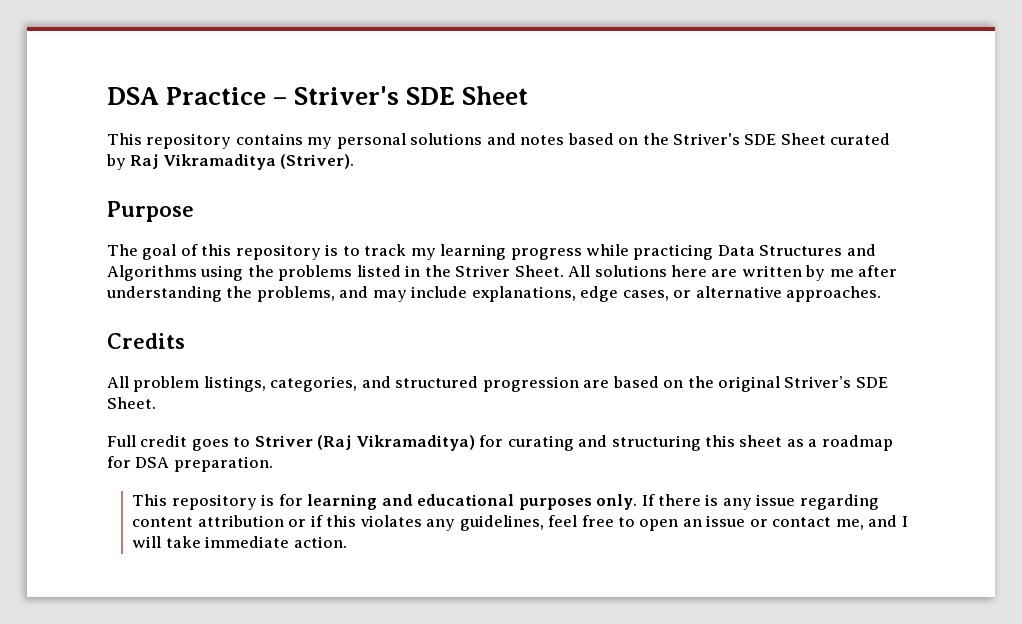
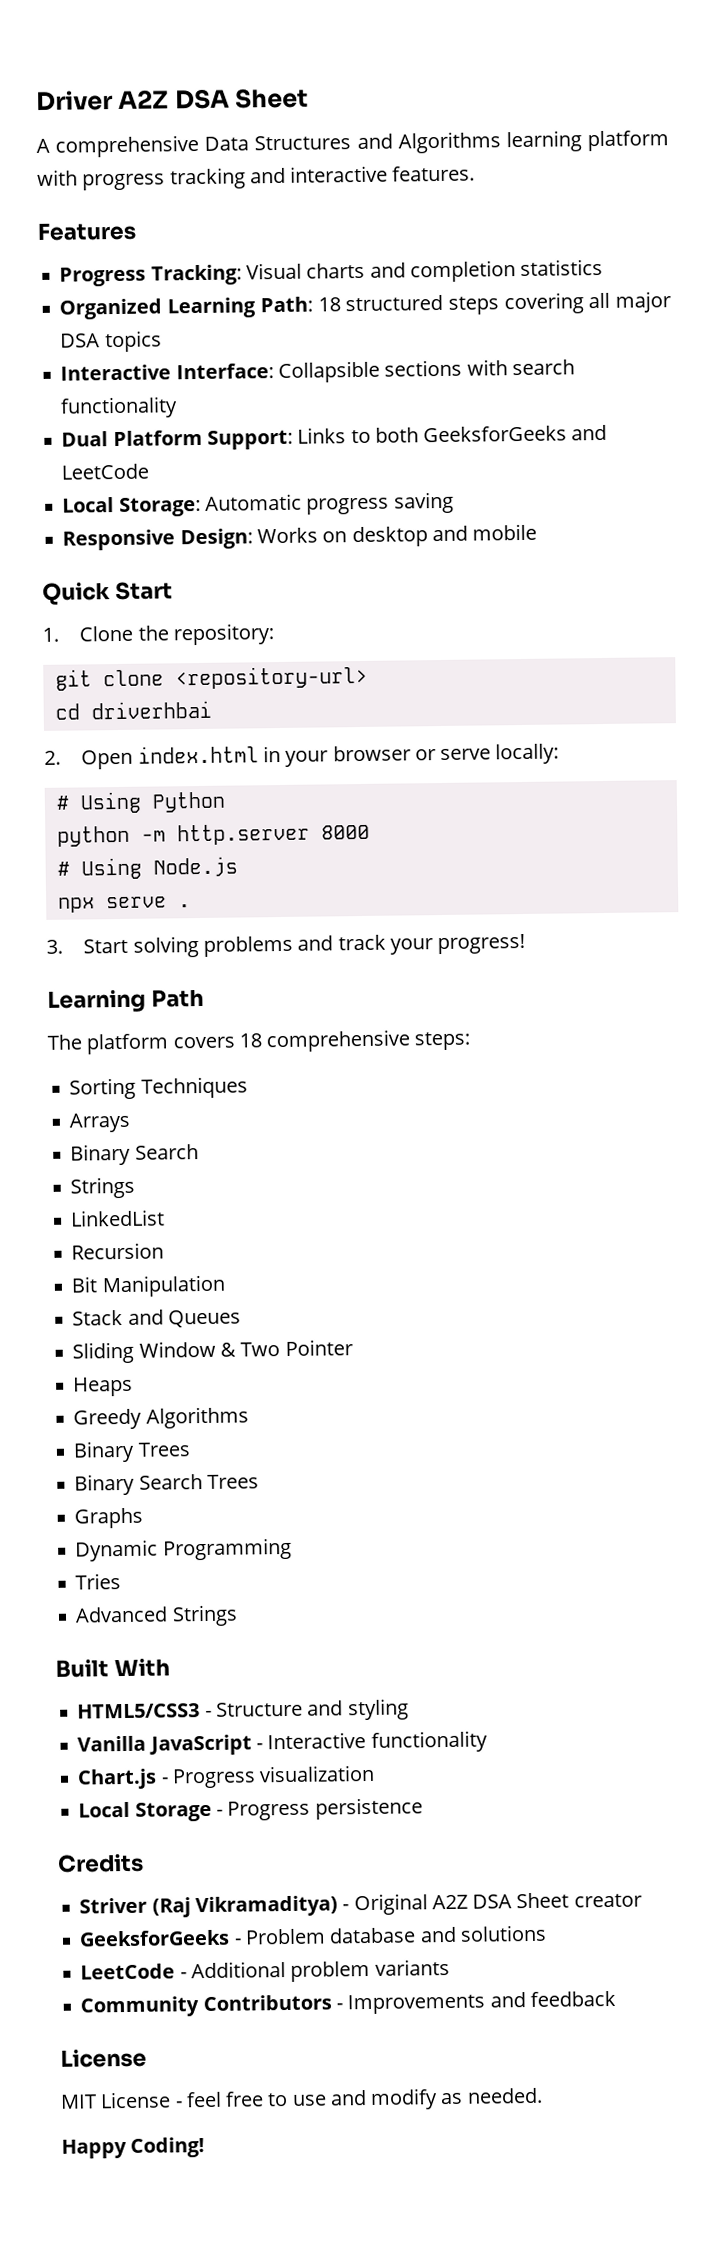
[107,86,529,105] [107,133,891,149] [106,154,355,170] [107,201,194,222] [107,244,876,260] [107,265,898,281] [106,286,882,302] [107,333,185,349] [107,376,888,392] [107,397,156,409] [107,435,893,451] [107,456,273,472] [132,494,879,510] [132,515,908,531] [132,536,347,548] DSA Practice – Striver's SDE Sheet // This repository contains my personal solutions and notes based on the Striver's SDE Sheet curated by Raj Vikramaditya (Striver). // Purpose // The goal of this repository is to track my learning progress while practicing Data Structures and Algorithms using the problems listed in the Striver Sheet. All solutions here are written by me after understanding the problems, and may include explanations, edge cases, or alternative approaches. // Credits // All problem listings, categories, and structured progression are based on the original Striver’s SDE Sheet. // Full credit goes to Striver (Raj Vikramaditya) for curating and structuring this sheet as a roadmap for DSA preparation. // This repository is for learning and educational purposes only. If there is any issue regarding content attribution or if this violates any guidelines, feel free to open an issue or contact me, and I will take immediate action. -> [36,87,309,111] [36,130,669,158] [37,165,476,191] [37,221,136,241] [59,258,604,287] [59,291,672,320] [60,330,162,353] [60,359,575,383] [60,396,179,419] [61,424,608,450] [61,463,150,480] [62,491,454,517] [62,523,538,551] [42,581,173,605] [42,623,275,646] [54,665,368,691] [54,700,212,720] [44,743,560,770] [55,791,226,814] [56,823,370,847] [56,856,238,880] [57,896,191,913] [46,933,526,958] [47,988,204,1013] [47,1029,472,1055] [69,1076,248,1100] [69,1112,131,1133] [70,1143,199,1166] [70,1176,136,1199] [70,1209,166,1227] [71,1242,165,1260] [71,1274,226,1298] [72,1309,241,1328] [72,1339,353,1364] [73,1376,134,1397] [73,1406,249,1430] [73,1440,191,1463] [74,1473,259,1496] [74,1507,144,1529] [75,1537,292,1562] [75,1573,122,1590] [75,1604,238,1627] [55,1658,170,1678] [77,1698,409,1721] [77,1730,488,1756] [77,1764,376,1790] [78,1797,423,1822] [57,1853,144,1873] [79,1892,642,1918] [79,1924,547,1947] [80,1958,450,1982] [80,1990,616,2018] [60,2048,147,2068] [60,2087,543,2110] [61,2137,206,2159] Driver A2Z DSA Sheet // A comprehensive Data Structures and Algorithms learning platform with progress tracking and interactive features. // Features // Progress Tracking: Visual charts and completion statistics // Organized Learning Path: 18 structured steps covering all major DSA topics // Interactive Interface: Collapsible sections with search functionality // Dual Platform Support: Links to both GeeksforGeeks and LeetCode // Local Storage: Automatic progress saving // Responsive Design: Works on desktop and mobile // Quick Start // 1. Clone the repository: // git clone <repository-url> // cd driverhbai // 2. Open index.html in your browser or serve locally: // # Using Python // python -m http.server 8000 // # Using Node.js // npx serve . // 3. Start solving problems and track your progress! // Learning Path // The platform covers 18 comprehensive steps: // Sorting Techniques // Arrays // Binary Search // Strings // LinkedList // Recursion // Bit Manipulation // Stack and Queues // Sliding Window & Two Pointer // Heaps // Greedy Algorithms // Binary Trees // Binary Search Trees // Graphs // Dynamic Programming // Tries // Advanced Strings // Built With // HTML5/CSS3 - Structure and styling // Vanilla JavaScript - Interactive functionality // Chart.js - Progress visualization // Local Storage - Progress persistence // Credits // Striver (Raj Vikramaditya) - Original A2Z DSA Sheet creator // GeeksforGeeks - Problem database and solutions // LeetCode - Additional problem variants // Community Contributors - Improvements and feedback // License // MIT License - feel free to use and modify as needed. // Happy Coding!

